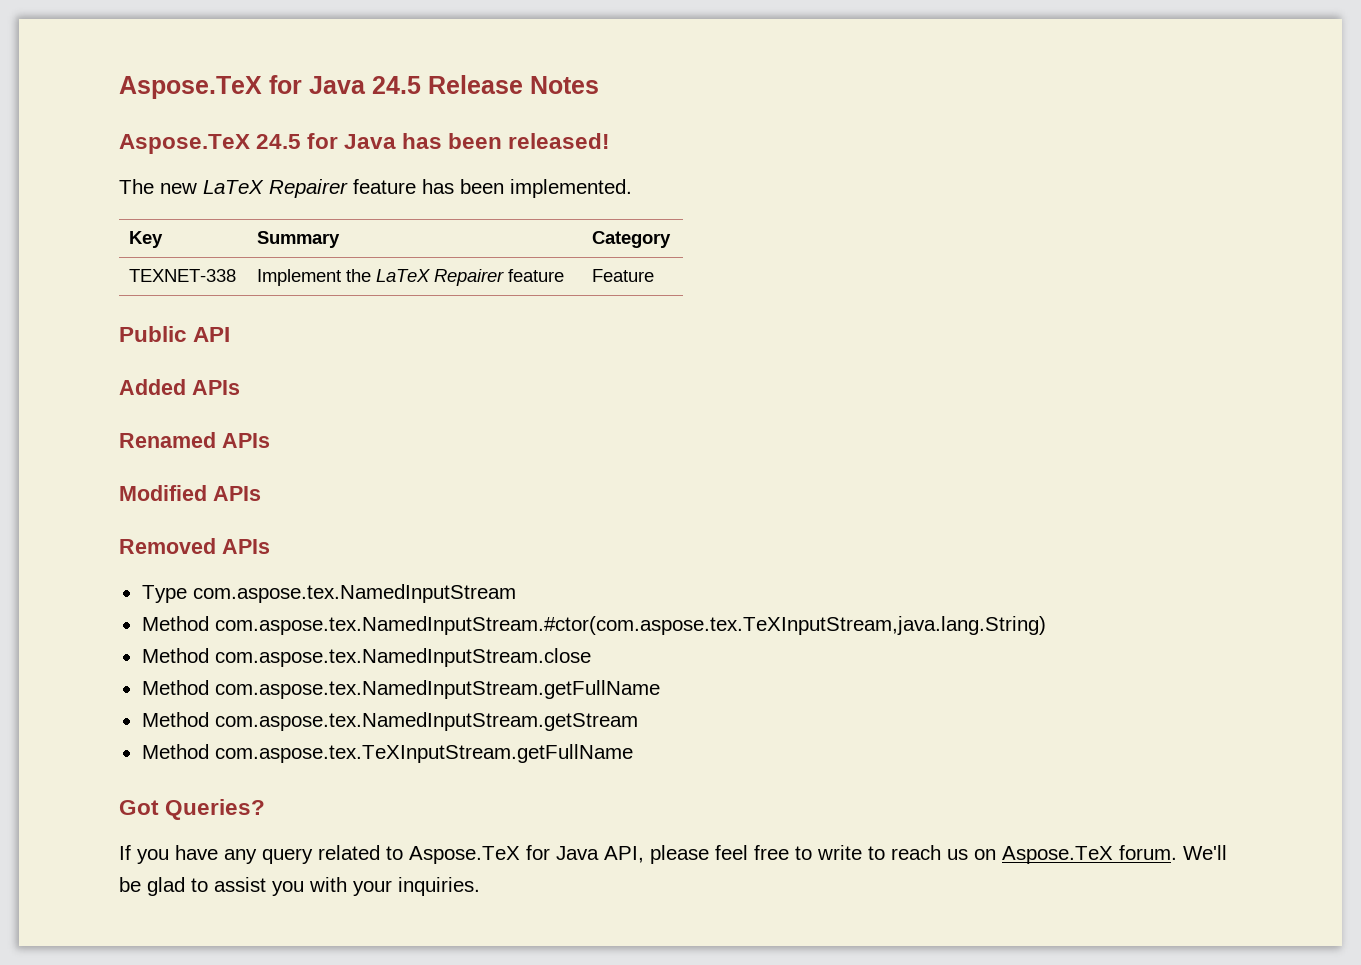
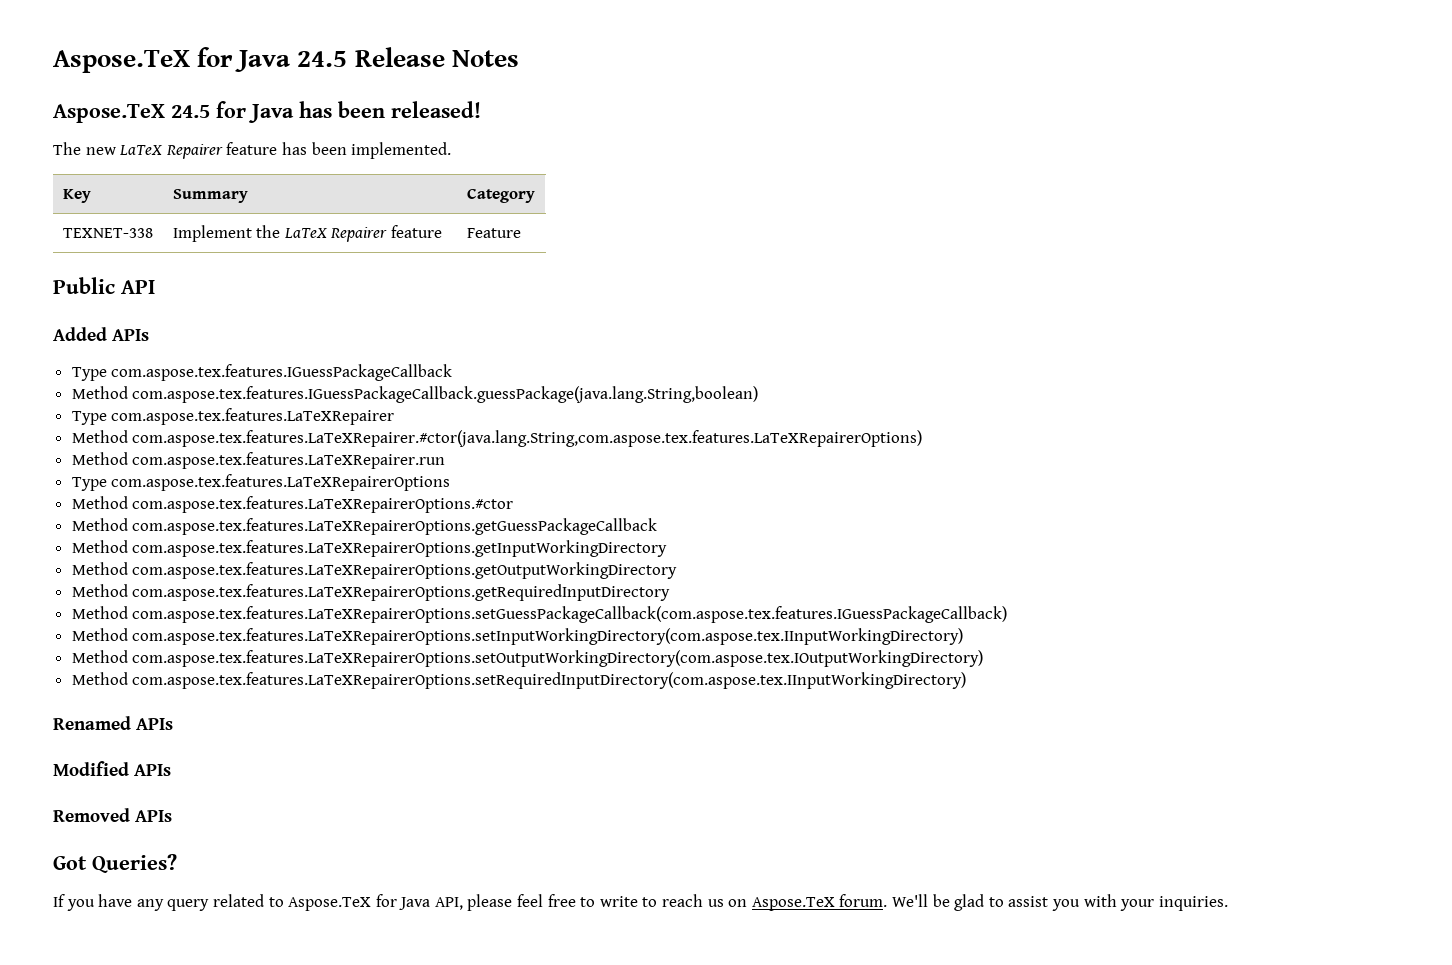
(240, 387) none -> [71,364,453,381] [71,386,759,403] [71,408,395,425] [71,430,923,447] [71,452,446,469] [71,474,451,491] [71,496,514,513] [71,518,658,535] [71,540,668,557] [71,562,678,579] [71,584,671,601] [71,606,1008,623] [71,628,964,645] [71,650,984,667] [71,672,967,689] // Type com.aspose.tex.features.IGuessPackageCallback // Method com.aspose.tex.features.IGuessPackageCallback.guessPackage(java.lang.String,boolean) // Type com.aspose.tex.features.LaTeXRepairer // Method com.aspose.tex.features.LaTeXRepairer.#ctor(java.lang.String,com.aspose.tex.features.LaTeXRepairerOptions) // Method com.aspose.tex.features.LaTeXRepairer.run // Type com.aspose.tex.features.LaTeXRepairerOptions // Method com.aspose.tex.features.LaTeXRepairerOptions.#ctor // Method com.aspose.tex.features.LaTeXRepairerOptions.getGuessPackageCallback // Method com.aspose.tex.features.LaTeXRepairerOptions.getInputWorkingDirectory // Method com.aspose.tex.features.LaTeXRepairerOptions.getOutputWorkingDirectory // Method com.aspose.tex.features.LaTeXRepairerOptions.getRequiredInputDirectory // Method com.aspose.tex.features.LaTeXRepairerOptions.setGuessPackageCallback(com.aspose.tex.features.IGuessPackageCallback) // Method com.aspose.tex.features.LaTeXRepairerOptions.setInputWorkingDirectory(com.aspose.tex.IInputWorkingDirectory) // Method com.aspose.tex.features.LaTeXRepairerOptions.setOutputWorkingDirectory(com.aspose.tex.IOutputWorkingDirectory) // Method com.aspose.tex.features.LaTeXRepairerOptions.setRequiredInputDirectory(com.aspose.tex.IInputWorkingDirectory)
[141,584,516,603] [141,616,1046,635] [141,648,591,667] [141,680,660,699] [141,712,638,731] [141,744,633,763] // Type com.aspose.tex.NamedInputStream // Method com.aspose.tex.NamedInputStream.#ctor(com.aspose.tex.TeXInputStream,java.lang.String) // Method com.aspose.tex.NamedInputStream.close // Method com.aspose.tex.NamedInputStream.getFullName // Method com.aspose.tex.NamedInputStream.getStream // Method com.aspose.tex.TeXInputStream.getFullName -> (173, 816) none

